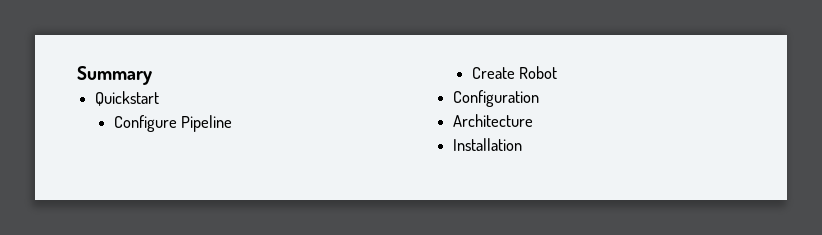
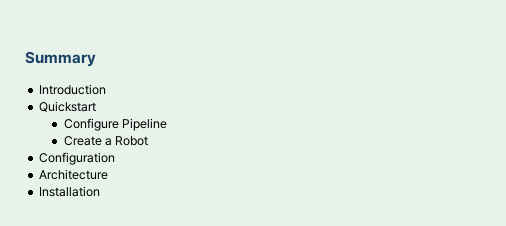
(152, 75) none -> [38,84,106,95] // Introduction
(515, 73) none -> [105,138,113,146] a

